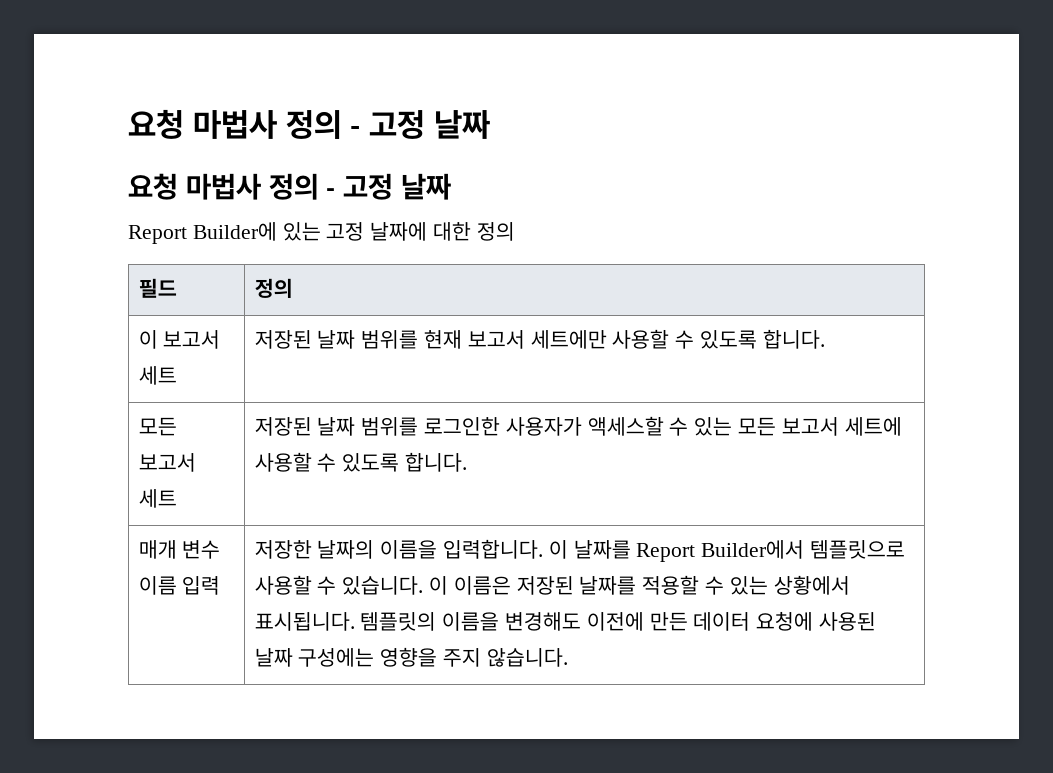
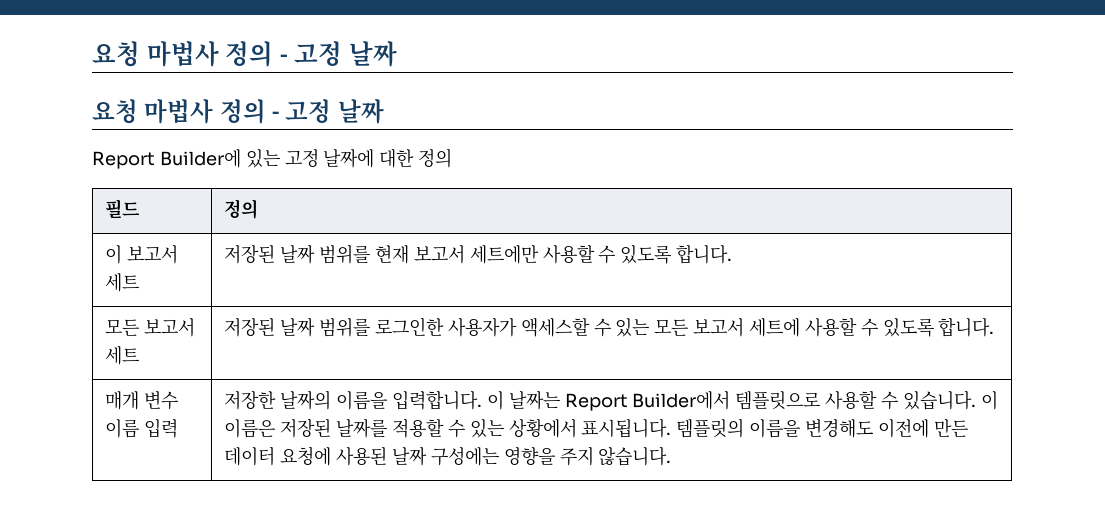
[573,540,631,559] 날짜를 -> [508,391,560,410] 날짜는

